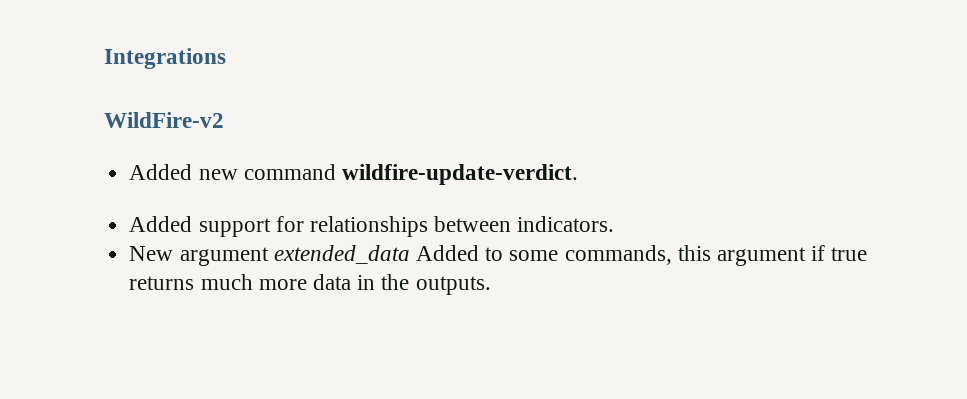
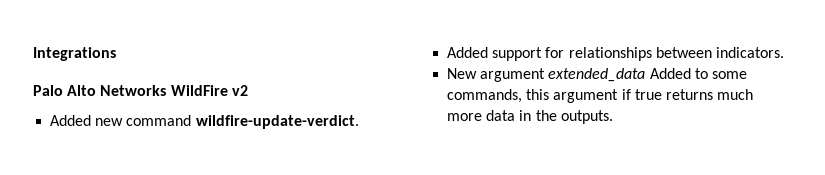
[104,112,224,128] WildFire-v2 -> [33,85,248,96] Palo Alto Networks WildFire v2

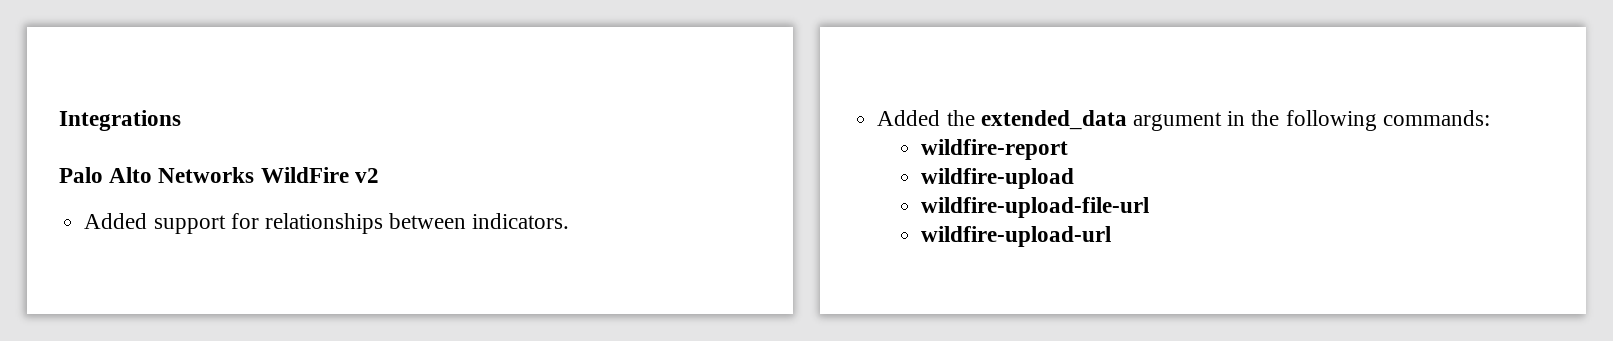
[50,115,359,129] // Added new command wildfire-update-verdict. -> (379, 175) none
[447,68,747,82] [447,89,754,103] [447,110,613,124] New argument extended_data Added to some commands, this argument if true returns much more data in the outputs. -> [877,110,1490,131] [921,139,1069,160] [921,168,1075,189] [921,197,1150,218] [921,226,1112,247] Added the extended_data argument in the following commands: // wildfire-report // wildfire-upload // wildfire-upload-file-url // wildfire-upload-url

